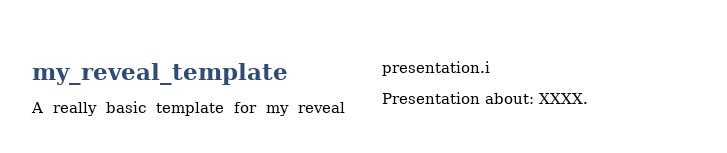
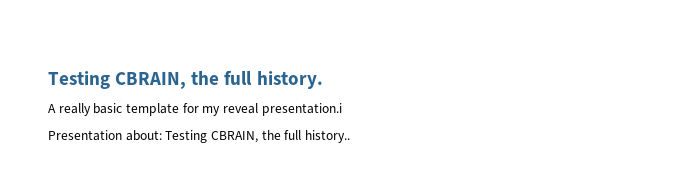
[32,63,288,85] my_reveal_template -> [48,70,323,89] Testing CBRAIN, the full history.
[539,93,588,104] XXXX. -> [165,130,350,143] Testing CBRAIN, the full history..

